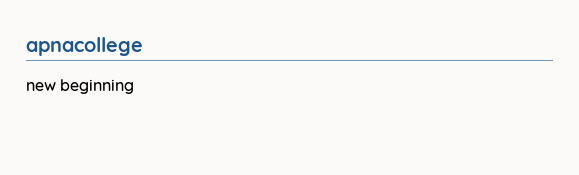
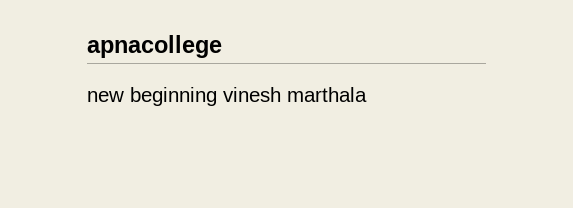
(135, 86) none -> [223,87,367,102] vinesh marthala

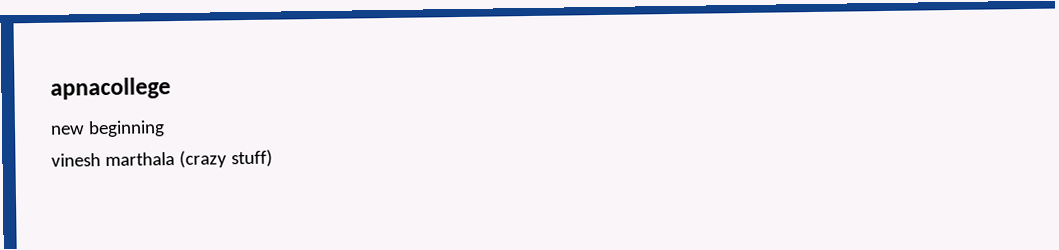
(217, 96) none -> (165, 129) //
(367, 94) none -> [178,149,273,168] (crazy stuff)

